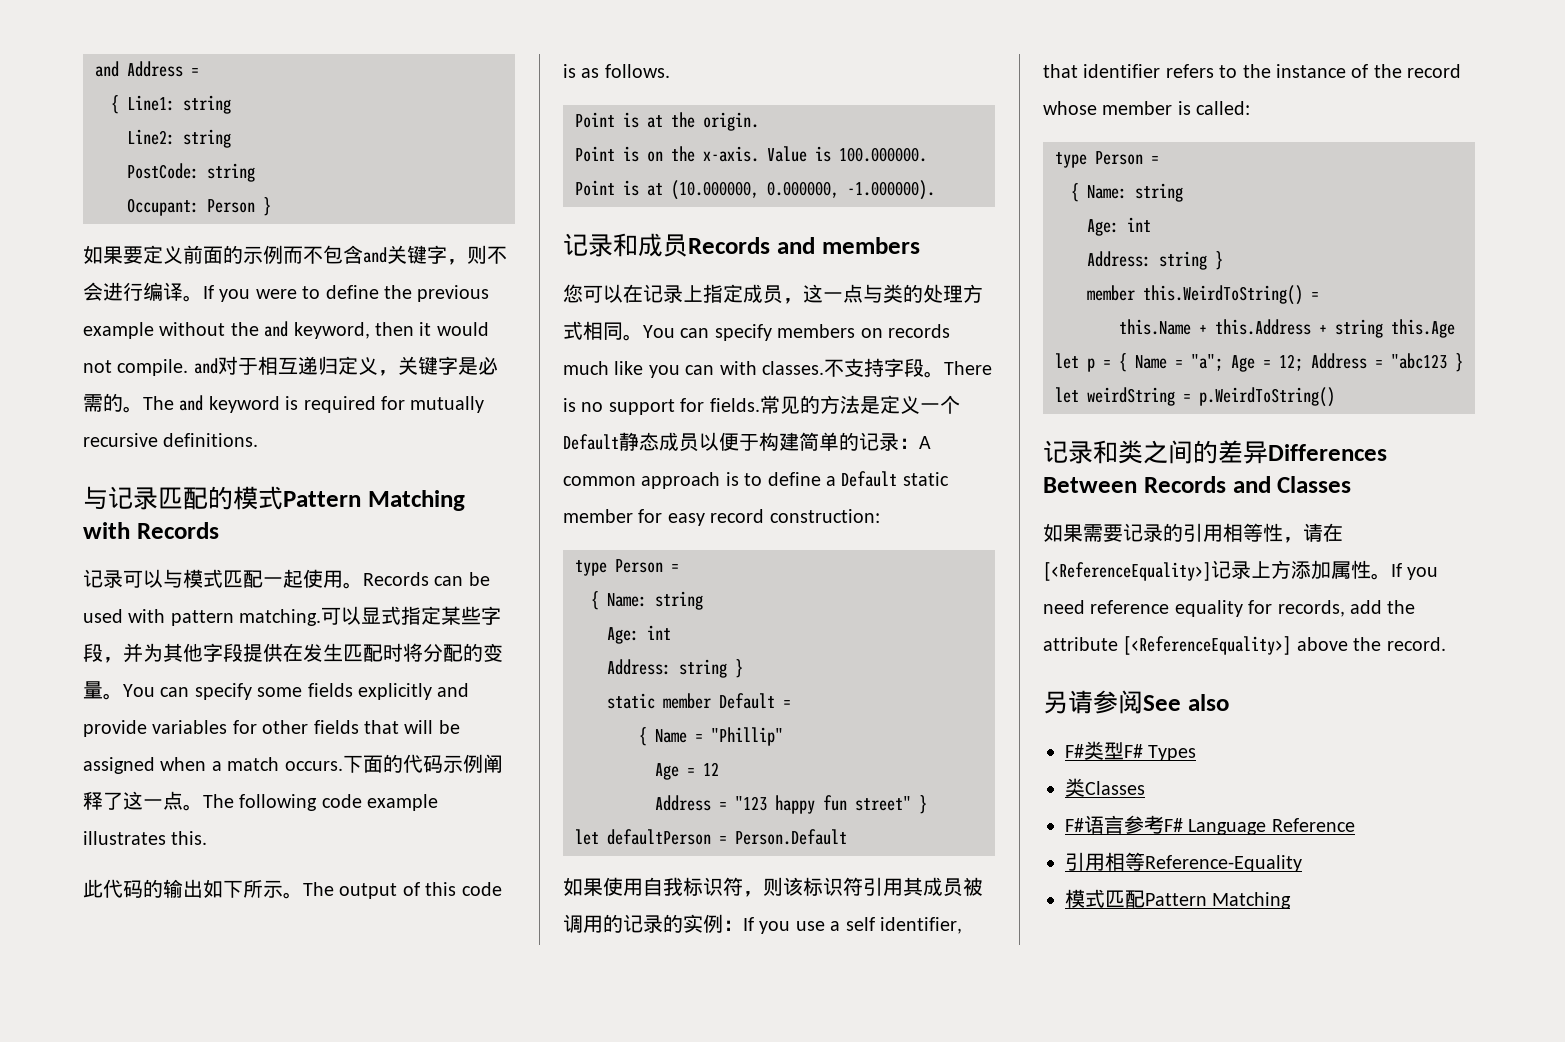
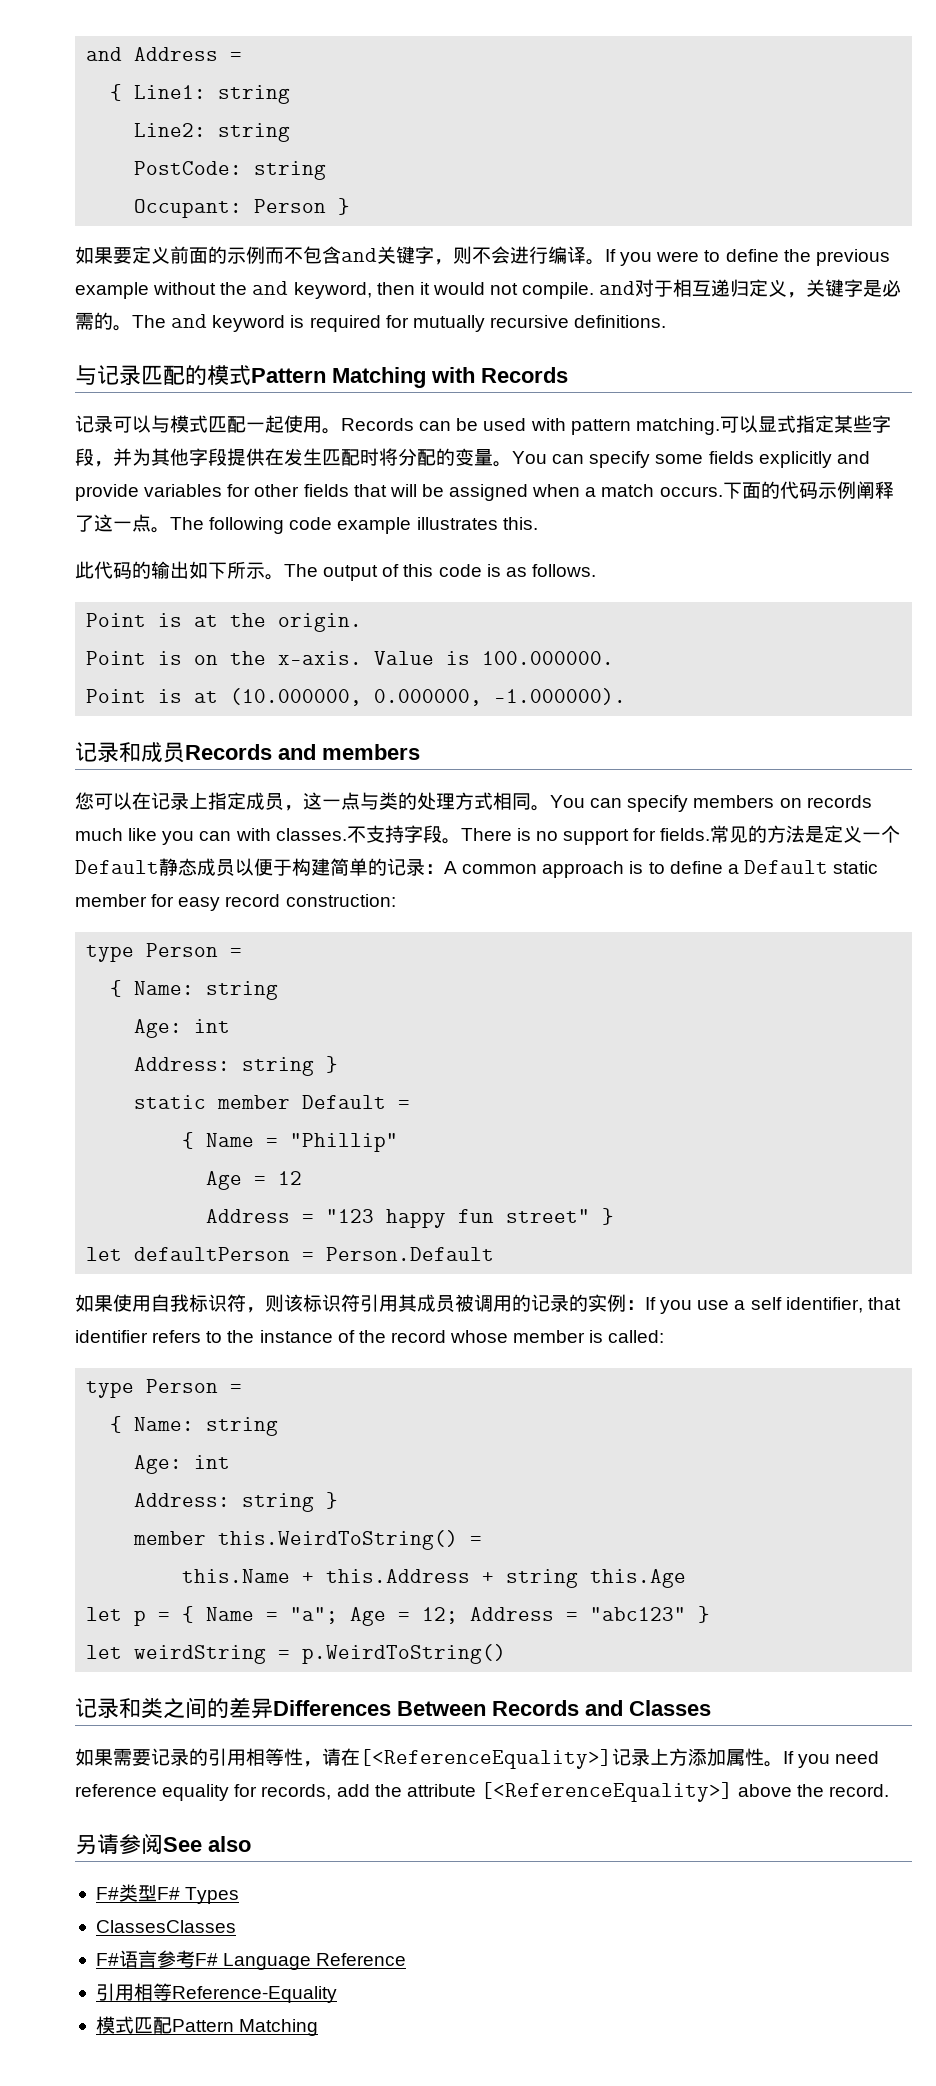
[1391,353,1447,369] "abc123 -> [590,1607,687,1621] "abc123"
[1065,778,1145,797] 类Classes -> [95,1920,236,1933] ClassesClasses

